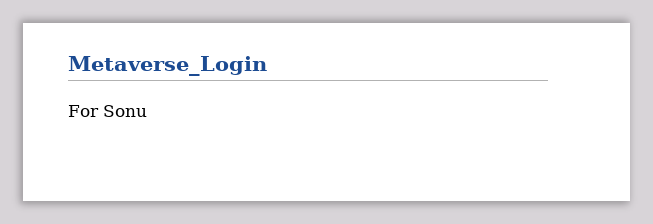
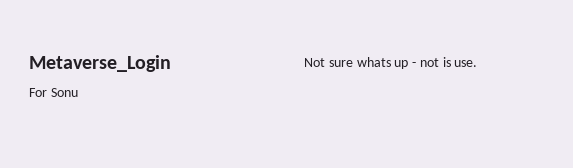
(147, 111) none -> [304,57,478,69] // Not sure whats up - not is use.

